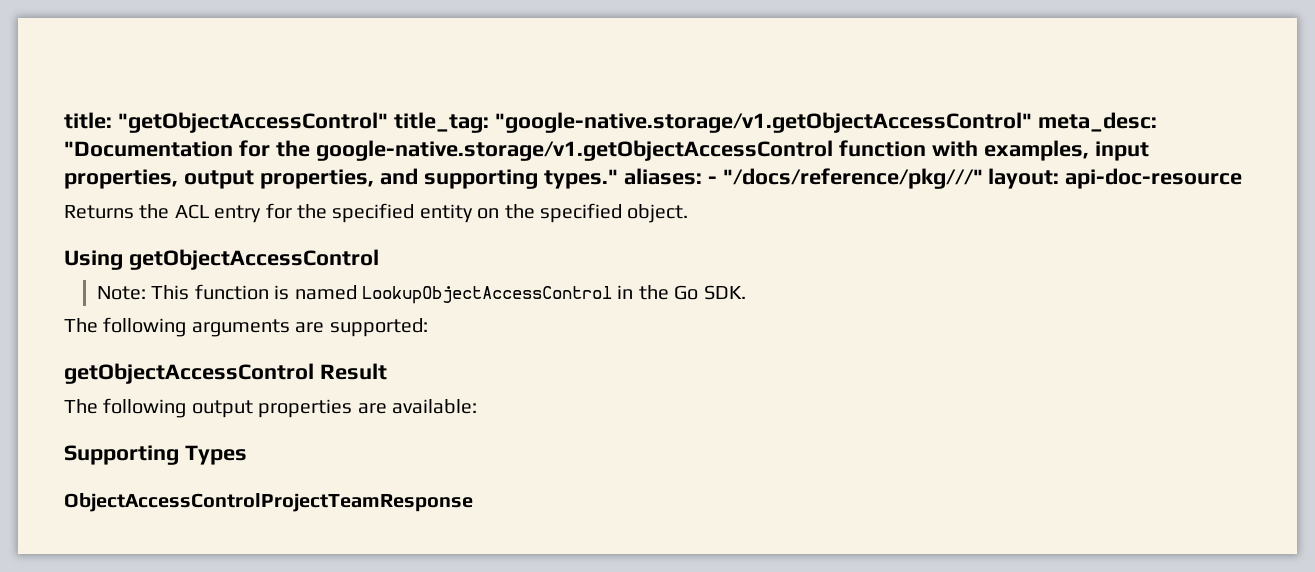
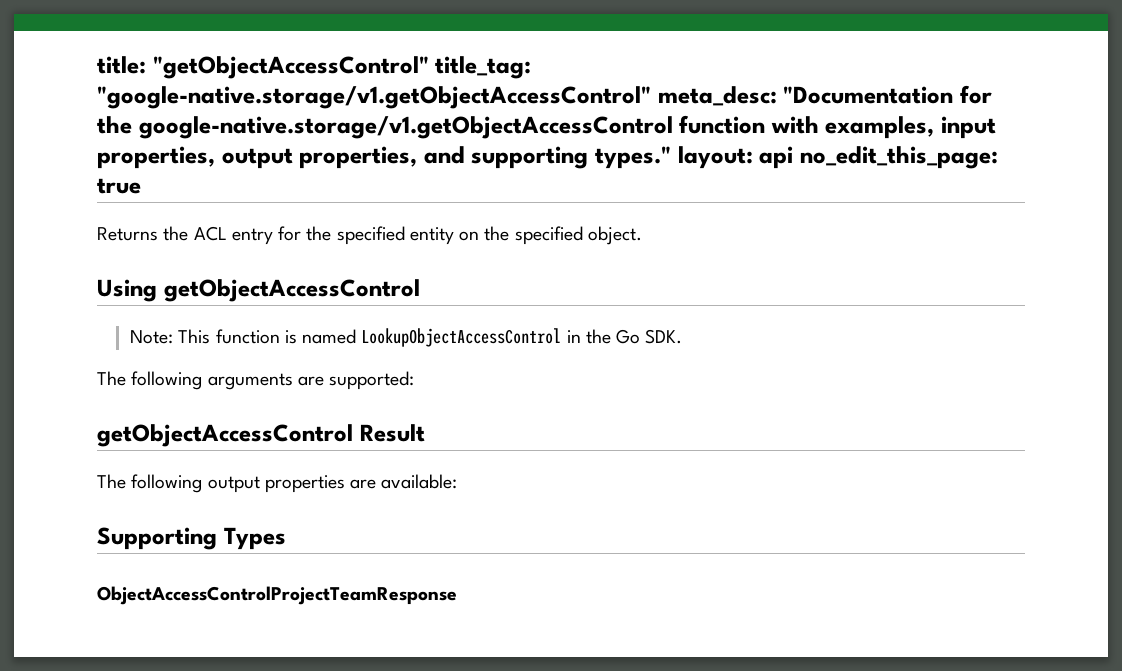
[623,168,1243,189] aliases: - "/docs/reference/pkg///" layout: api-doc-resource -> [677,146,998,169] [97,178,141,194] layout: api no_edit_this_page: true

